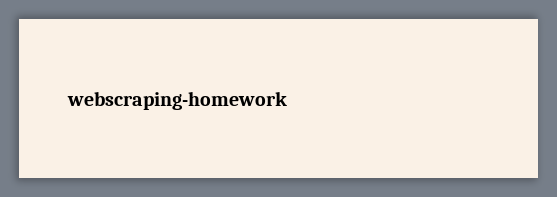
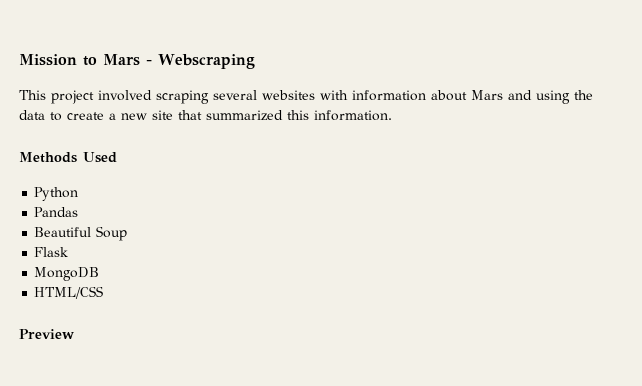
[67,91,287,110] webscraping-homework -> [19,54,255,69] [19,90,593,104] [19,110,392,121] [19,152,117,163] [34,187,79,201] [34,207,79,217] [34,226,128,241] [34,247,69,257] [34,267,100,281] [34,286,104,299] [19,329,74,339] Mission to Mars - Webscraping // This project involved scraping several websites with information about Mars and using the data to create a new site that summarized this information. // Methods Used // Python // Pandas // Beautiful Soup // Flask // MongoDB // HTML/CSS // Preview

